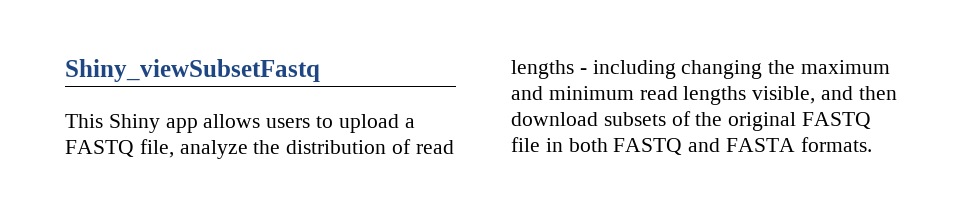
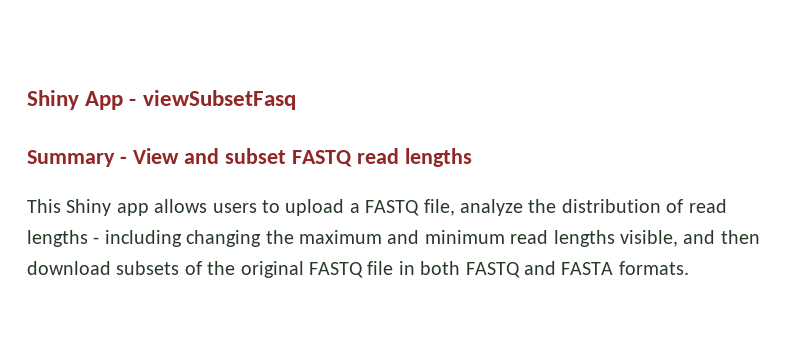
[65,59,320,82] Shiny_viewSubsetFastq -> [27,90,296,110] [27,148,472,167] Shiny App - viewSubsetFasq // Summary - View and subset FASTQ read lengths

